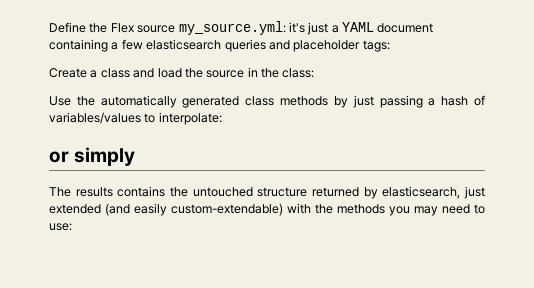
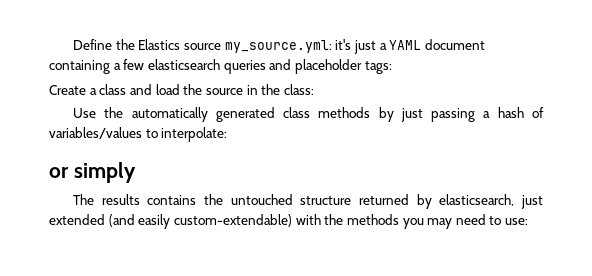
[110,23,134,33] Flex -> [138,39,181,50] Elastics

